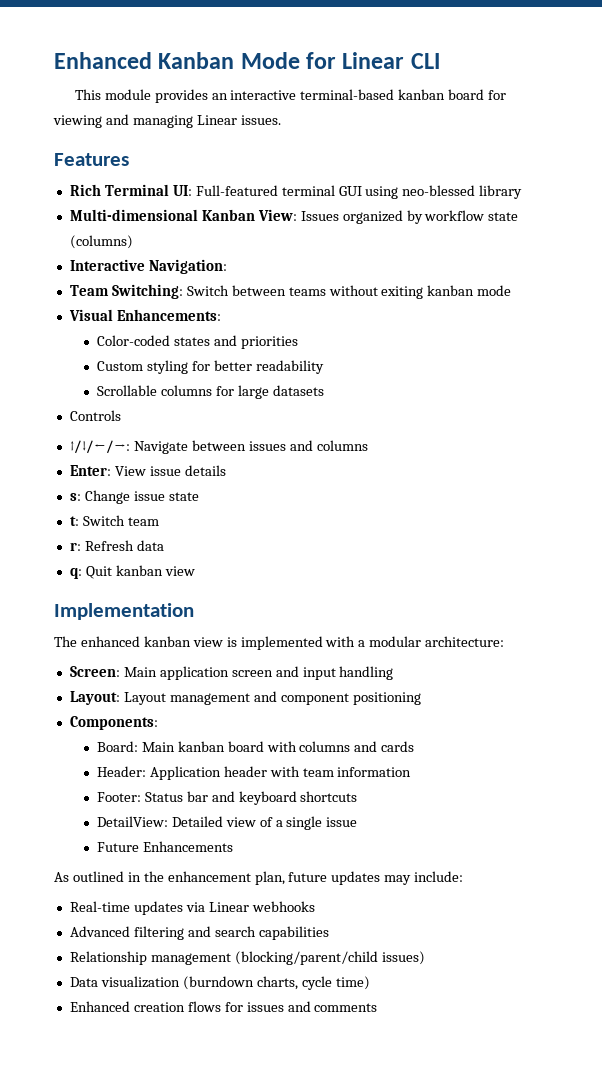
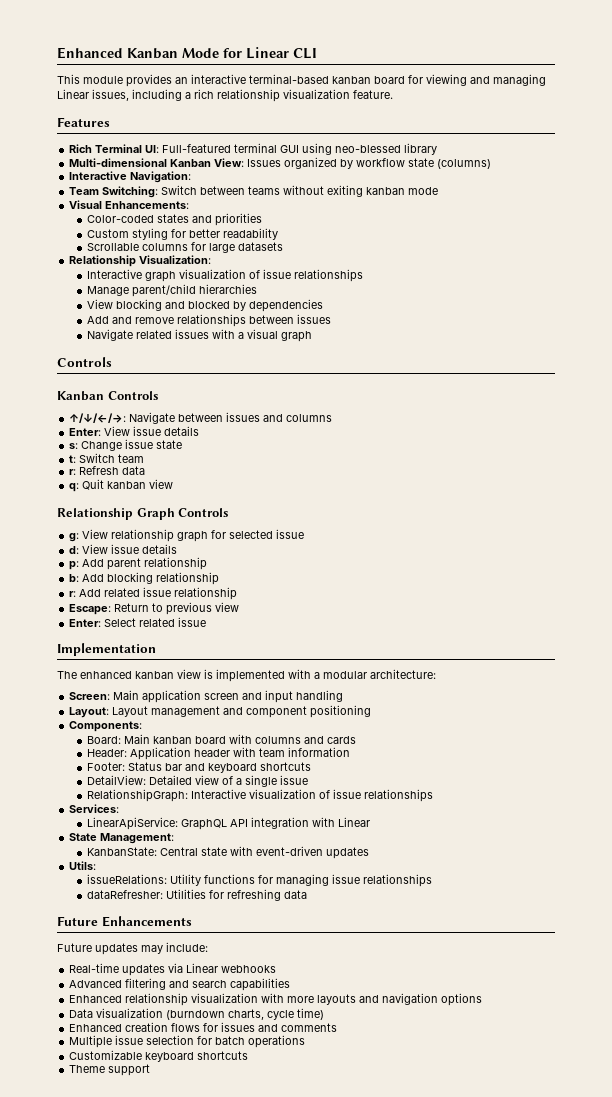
[240,115,281,125] issues. -> [92,89,393,102] issues, including a rich relationship visualization feature.
(324, 390) none -> [69,255,212,267] [87,269,364,282] [87,284,258,297] [87,299,324,312] [87,314,332,327] [87,329,313,342] [57,357,112,367] [57,391,104,401] Relationship Visualization: // Interactive graph visualization of issue relationships // Manage parent/child hierarchies // View blocking and blocked by dependencies // Add and remove relationships between issues // Navigate related issues with a visual graph // Controls // Kanban
(195, 571) none -> [57,508,229,520] [69,529,305,542] [69,544,178,554] [69,557,208,570] [69,572,220,585] [69,587,238,600] [69,602,240,615] [69,617,207,627] // Relationship Graph Controls // g: View relationship graph for selected issue // d: View issue details // p: Add parent relationship // b: Add blocking relationship // r: Add related issue relationship // Escape: Return to previous view // Enter: Select related issue
[96,841,233,852] [54,871,328,885] Future Enhancements // As outlined in the enhancement plan, future -> [87,789,434,802] [69,804,120,813] [87,817,371,830] [69,833,175,844] [87,846,370,859] [69,861,97,870] [87,874,433,887] [87,889,308,901] [57,916,192,927] [57,943,92,952] RelationshipGraph: Interactive visualization of issue relationships // Services: // LinearApiService: GraphQL API integration with Linear // State Management: // KanbanState: Central state with event-driven updates // Utils: // issueRelations: Utility functions for managing issue relationships // dataRefresher: Utilities for refreshing data // Future Enhancements // Future
[69,951,425,965] Relationship management (blocking/parent/child issues) -> [69,993,483,1006] Enhanced relationship visualization with more layouts and navigation options
(378, 1007) none -> [69,1035,306,1048] [69,1050,249,1062] [69,1064,151,1076] // Multiple issue selection for batch operations // Customizable keyboard shortcuts // Theme support

